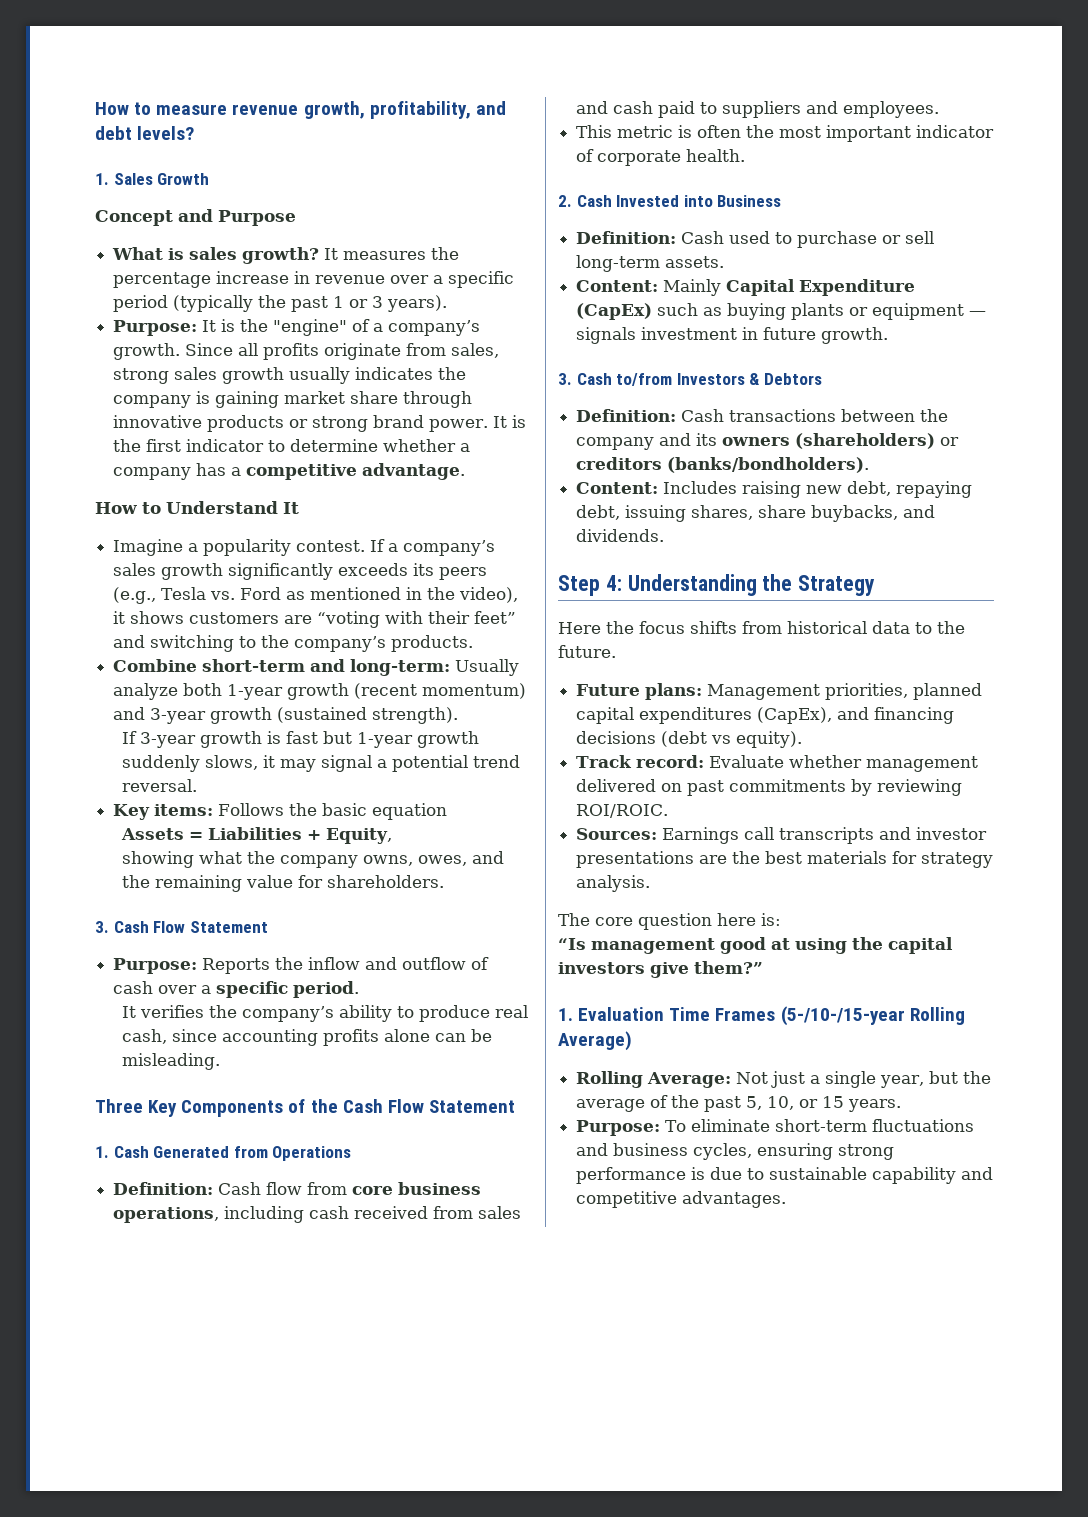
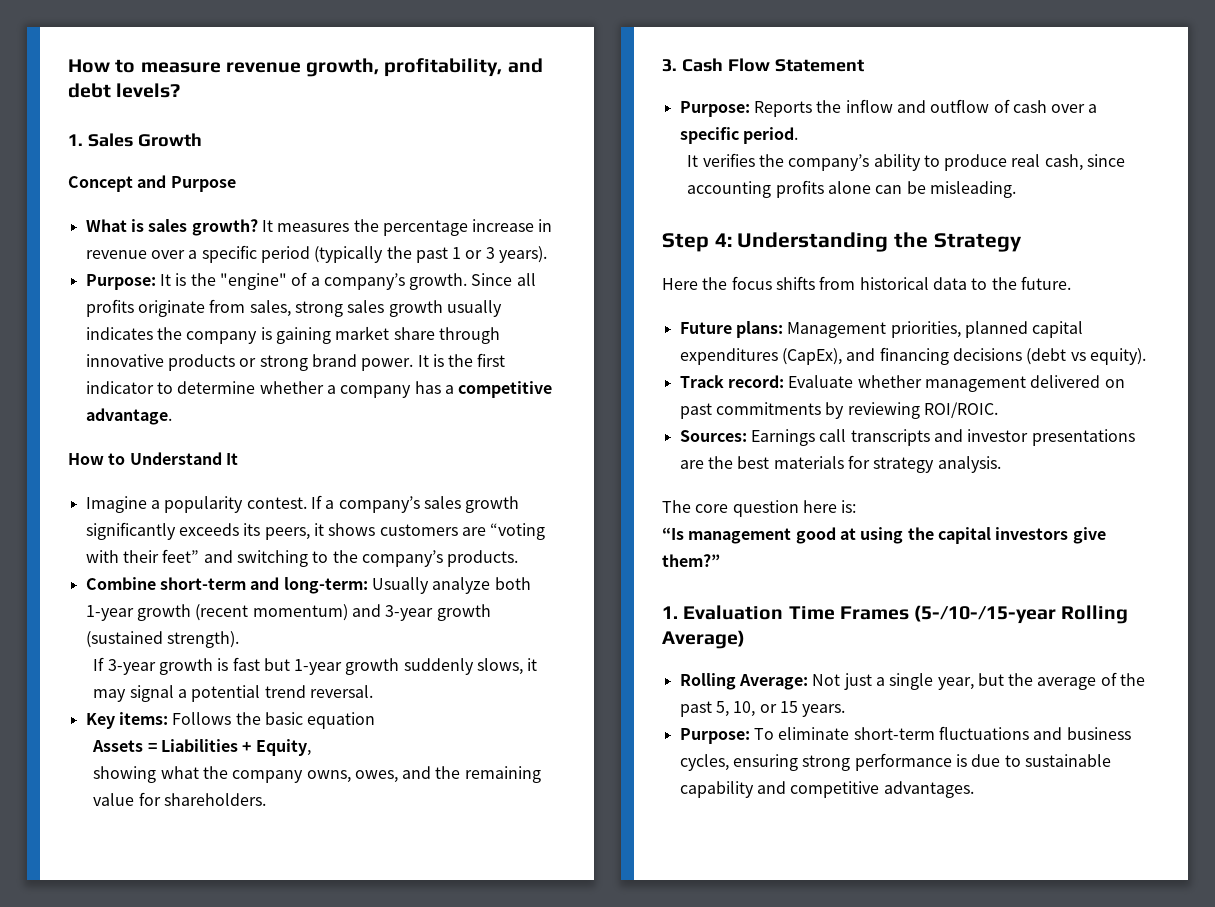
[439,567,488,580] [113,587,519,604] peers (e.g., Tesla vs. Ford as mentioned in the video), -> [264,527,310,540] peers,
[95,1099,515,1117] [95,1146,352,1161] [113,1182,482,1195] [113,1206,522,1223] [576,101,940,118] [576,125,995,142] [576,149,746,166] [558,195,782,207] [576,231,935,248] [576,255,725,272] [576,279,916,296] [576,303,987,320] [576,327,889,344] [558,373,822,386] [576,409,949,422] [576,433,960,450] [576,457,870,473] [576,481,973,498] [576,505,936,522] [576,529,665,542] // Three Key Components of the Cash Flow Statement // 1. Cash Generated from Operations // Definition: Cash flow from core business operations, including cash received from sales and cash paid to suppliers and employees. // This metric is often the most important indicator of corporate health. // 2. Cash Invested into Business // Definition: Cash used to purchase or sell long-term assets. // Content: Mainly Capital Expenditure (CapEx) such as buying plants or equipment — signals investment in future growth. // 3. Cash to/from Investors & Debtors // Definition: Cash transactions between the company and its owners (shareholders) or creditors (banks/bondholders). // Content: Includes raising new debt, repaying debt, issuing shares, share buybacks, and dividends. -> (1016, 189) none

